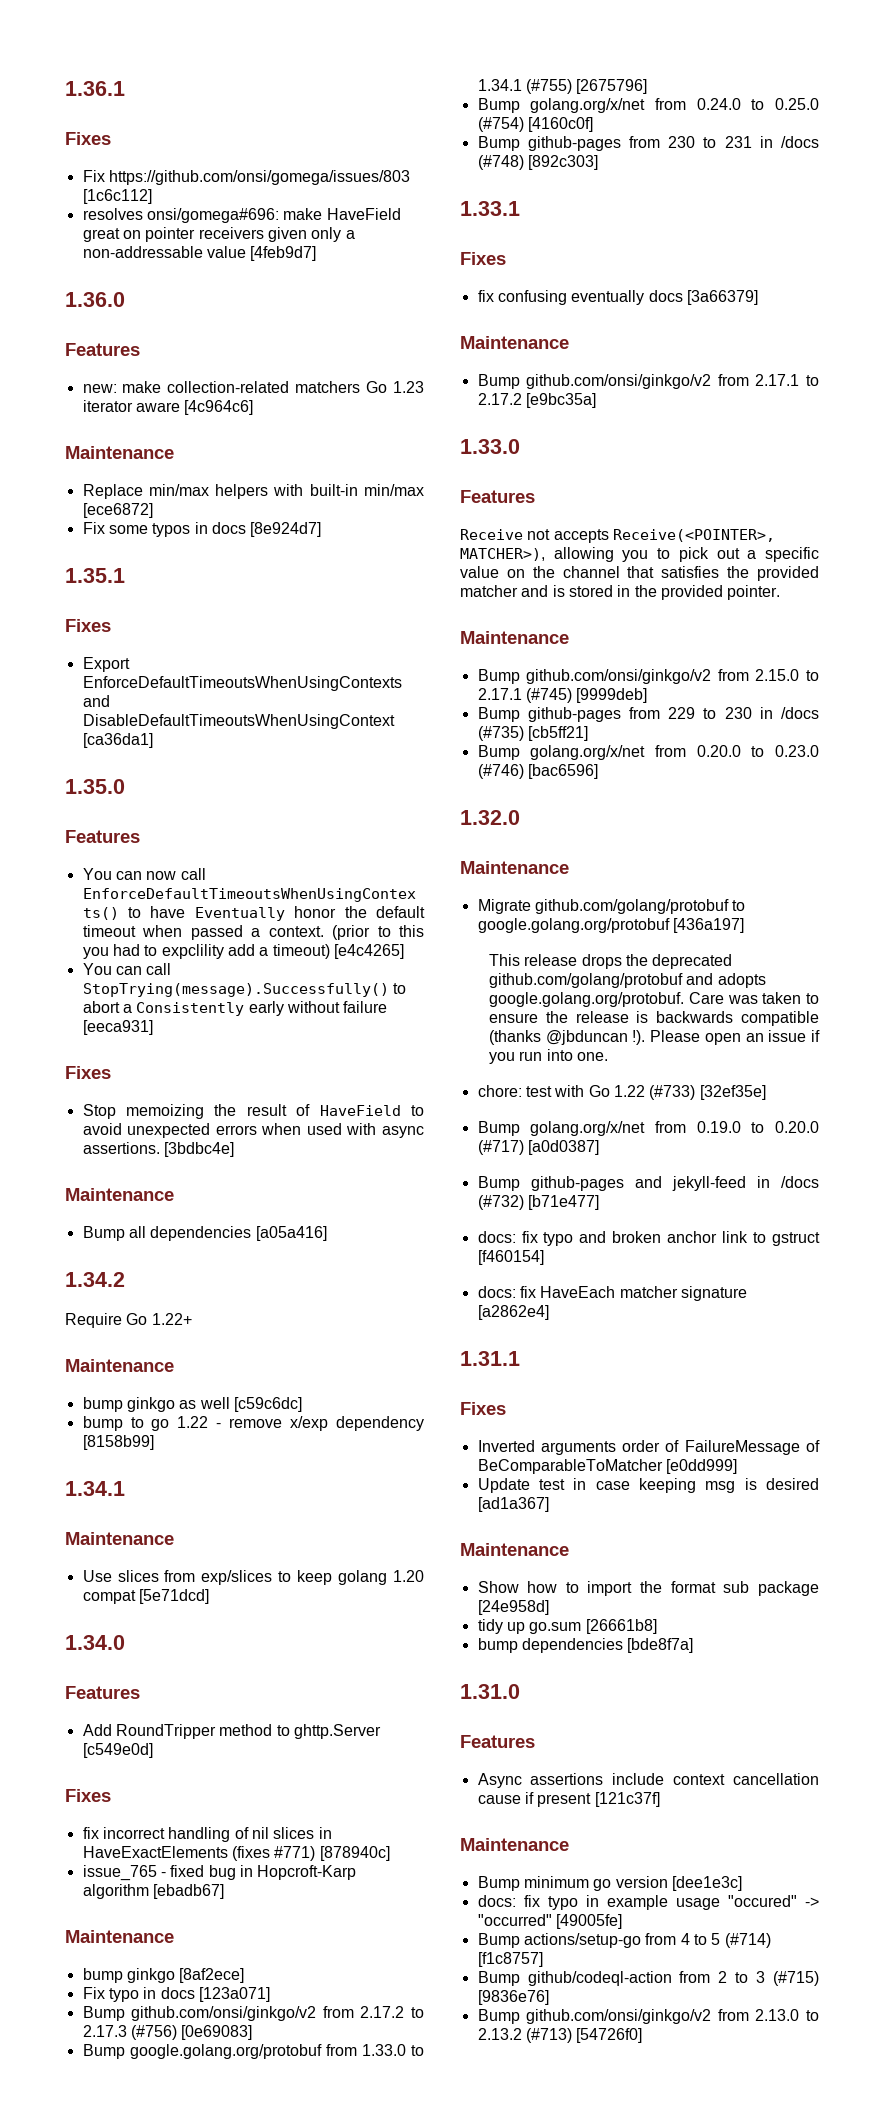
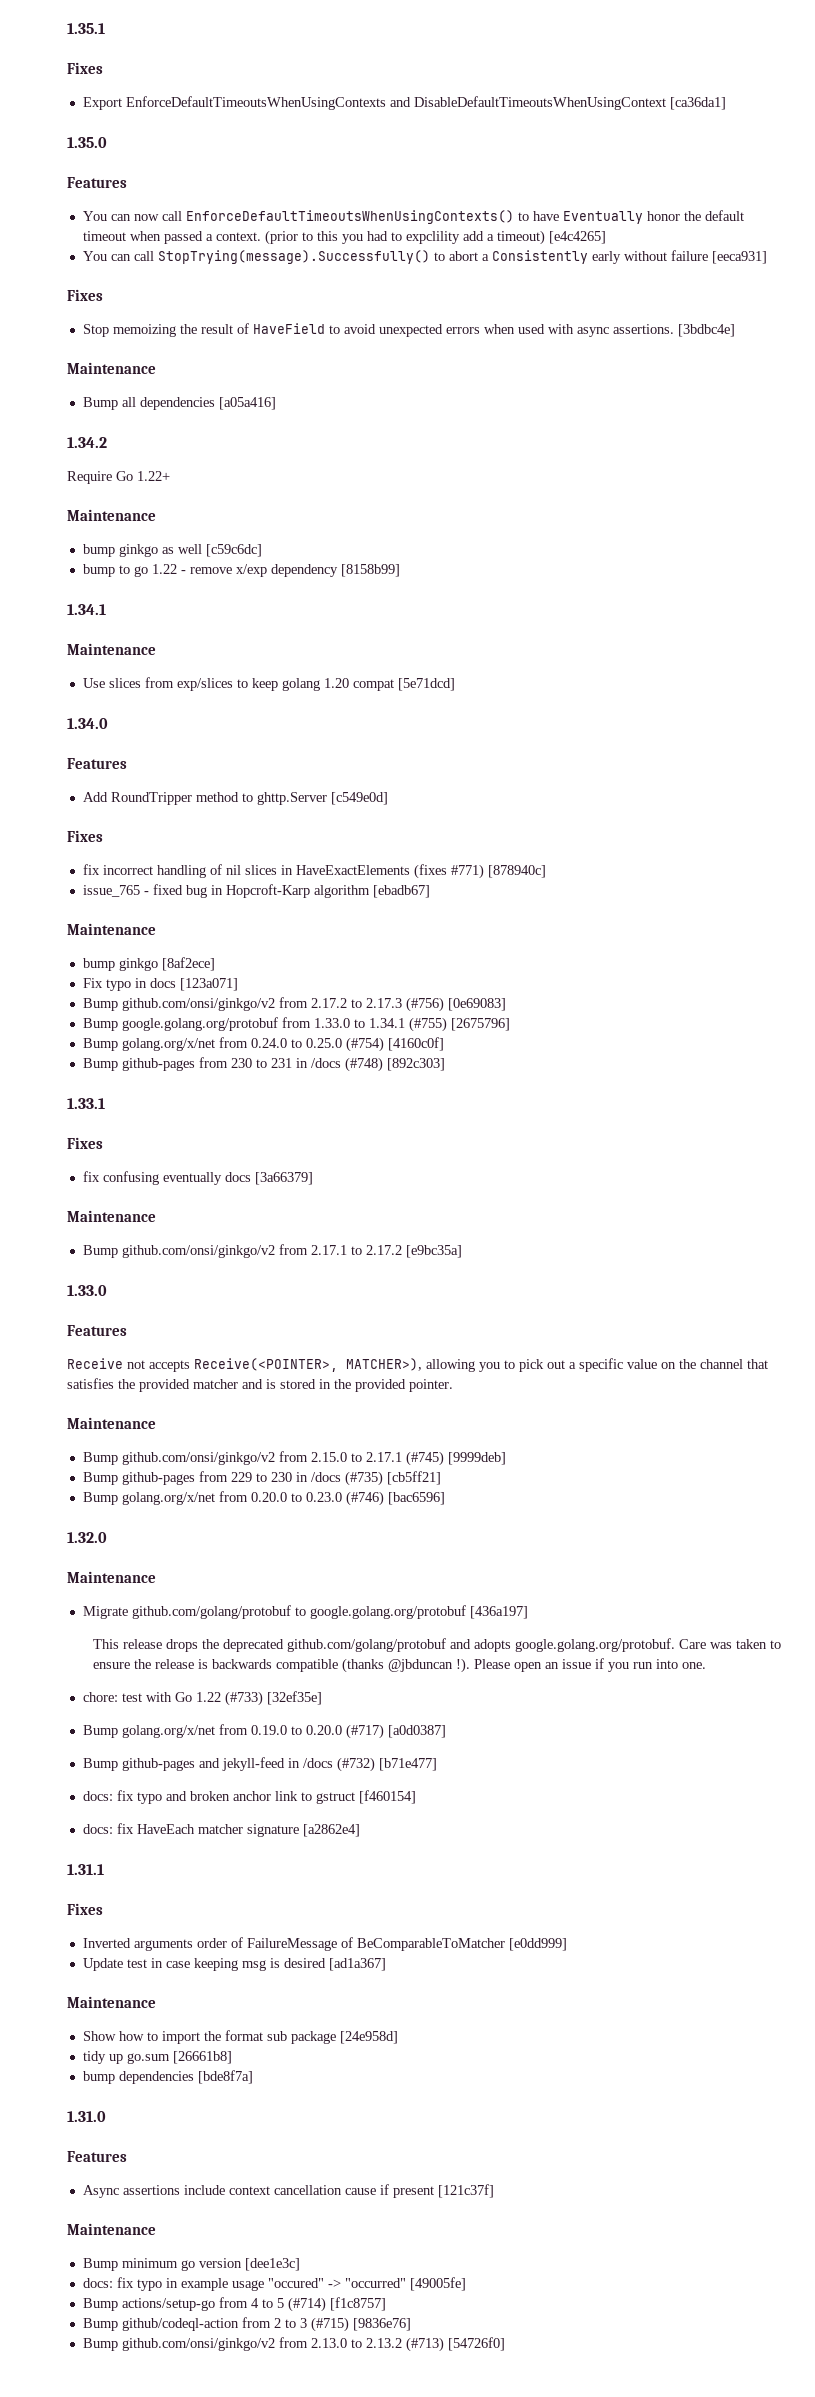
[65,81,125,96] [65,132,111,145] [82,170,410,185] [82,189,152,204] [82,208,401,223] [82,227,355,242] [82,246,317,261] [65,292,125,307] [65,343,140,356] [82,381,424,393] [82,400,254,415] [65,446,174,459] [82,484,425,499] [82,503,153,518] [82,522,322,537] 1.36.1 // Fixes // Fix https://github.com/onsi/gomega/issues/803 [1c6c112] // resolves onsi/gomega#696: make HaveField great on pointer receivers given only a non-addressable value [4feb9d7] // 1.36.0 // Features // new: make collection-related matchers Go 1.23 iterator aware [4c964c6] // Maintenance // Replace min/max helpers with built-in min/max [ece6872] // Fix some typos in docs [8e924d7] // -> (67, 28) none

